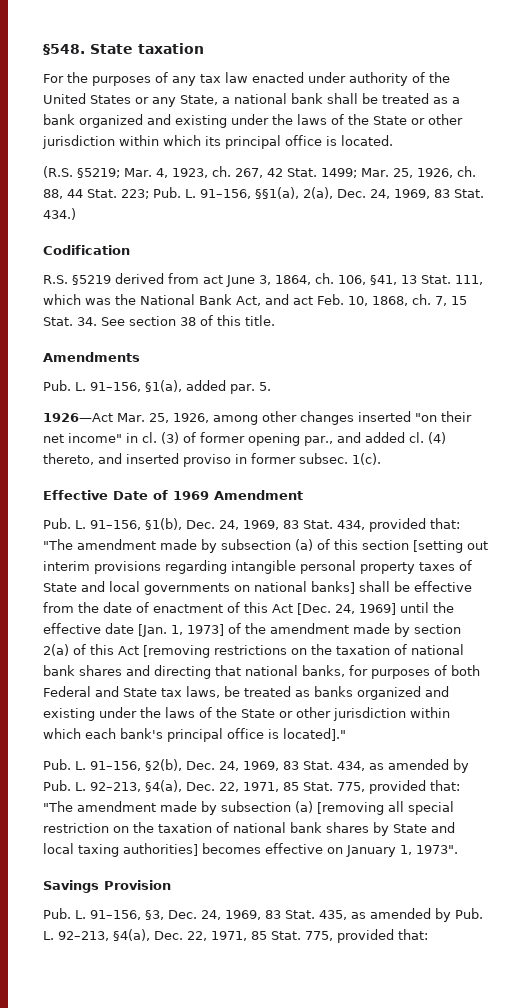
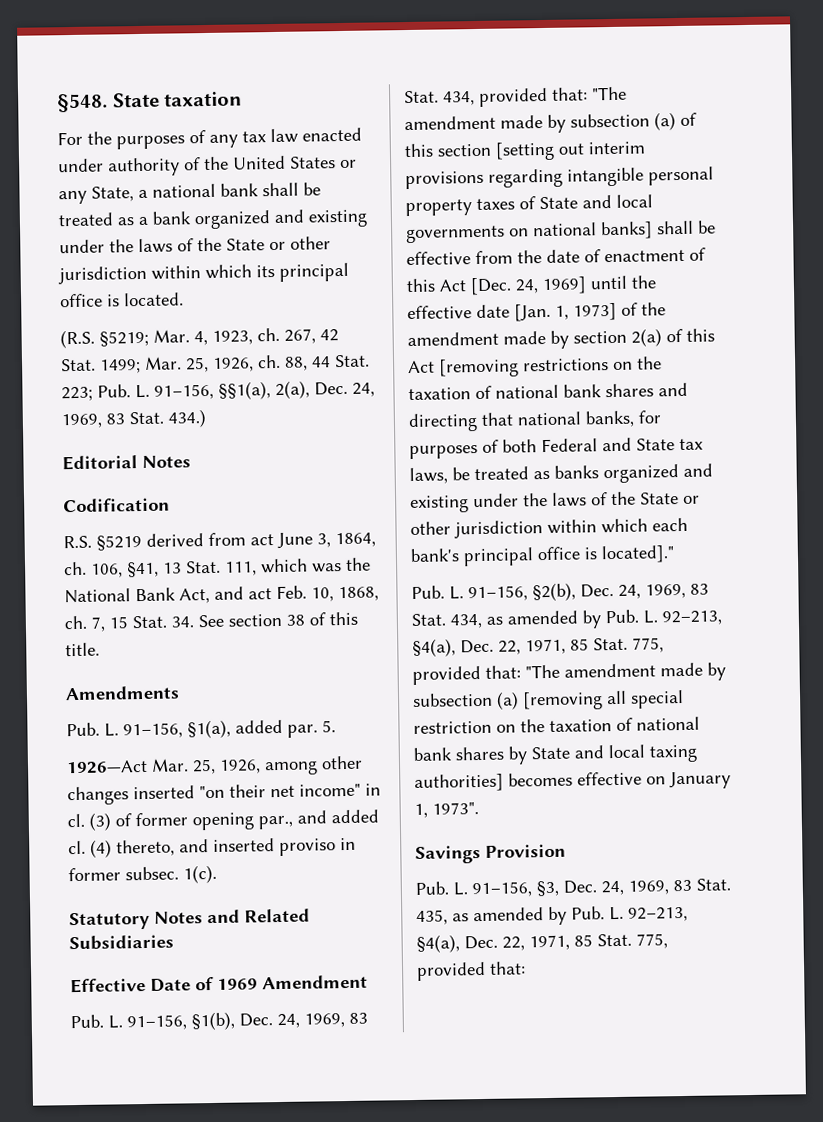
(76, 214) none -> [62,455,191,471] // Editorial Notes
(381, 459) none -> [69,908,310,931] [69,934,174,951] // Statutory Notes and Related Subsidiaries

